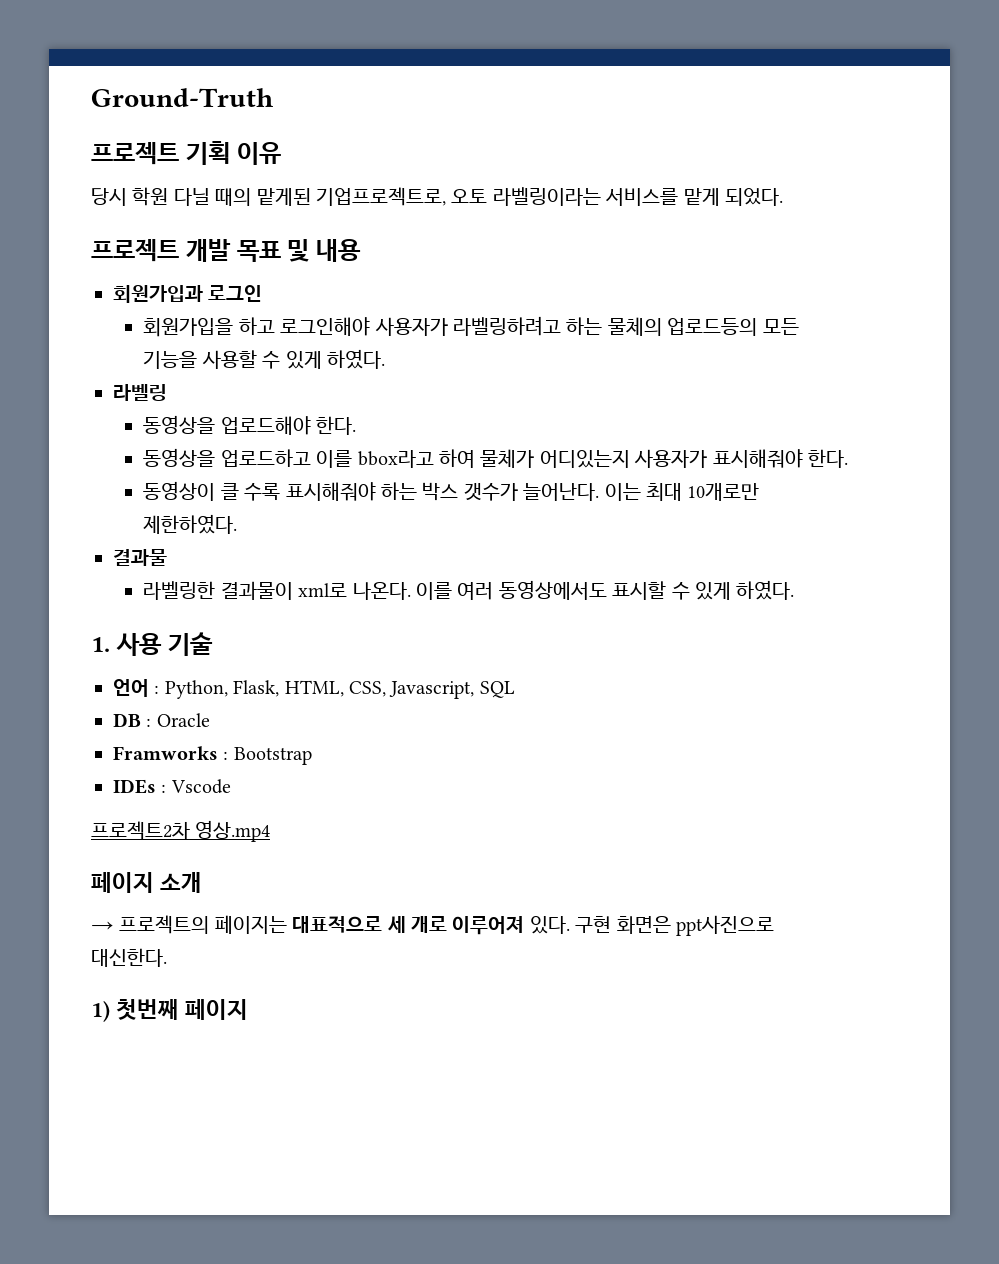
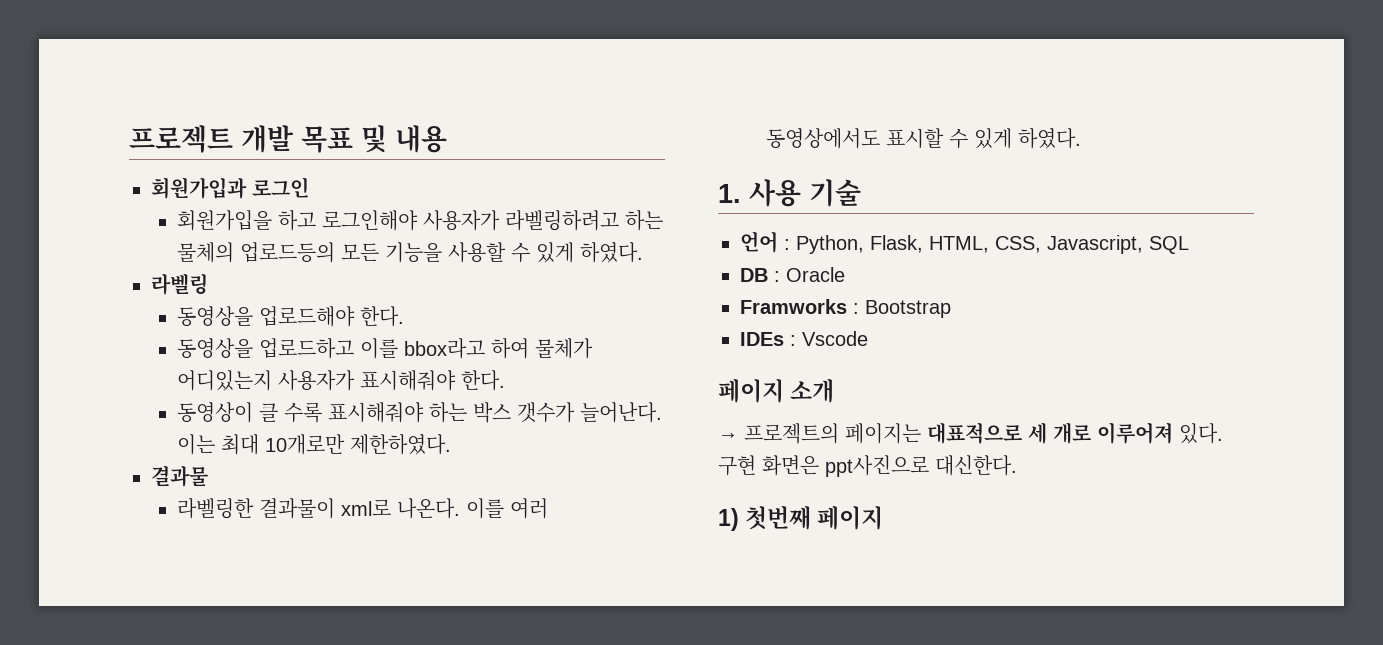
[91,88,274,107] [91,141,281,165] [91,187,783,206] Ground-Truth // 프로젝트 기획 이유 // 당시 학원 다닐 때의 맡게된 기업프로젝트로, 오토 라벨링이라는 서비스를 맡게 되었다. // -> (129, 139) none
[91,820,271,842] // 프로젝트2차 영상.mp4 -> (868, 338) none

